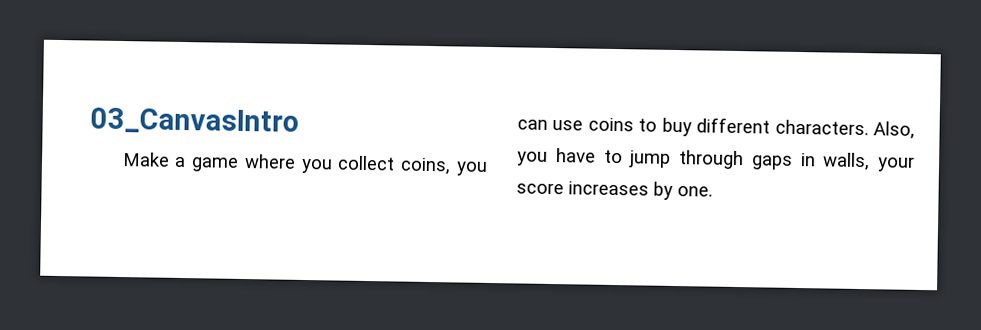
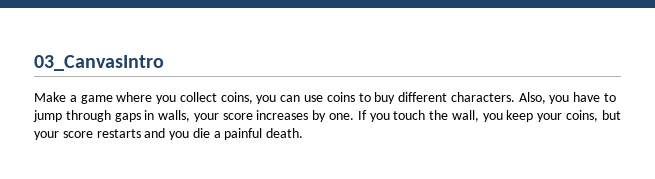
(713, 191) none -> [357,110,621,122] [34,128,304,140] If you touch the wall, you keep your coins, but your score restarts and you die a painful death.

